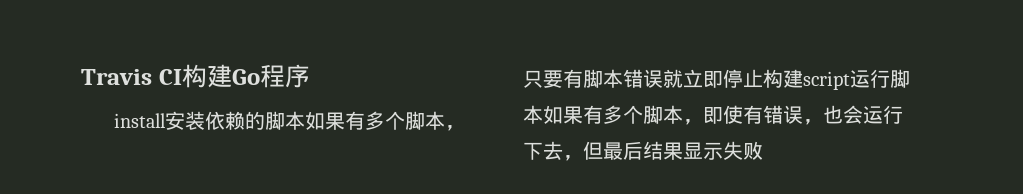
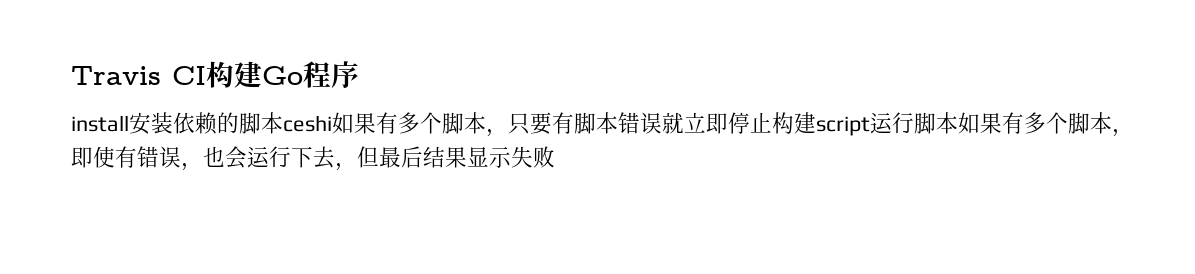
(306, 120) none -> [283,115,332,132] ceshi

